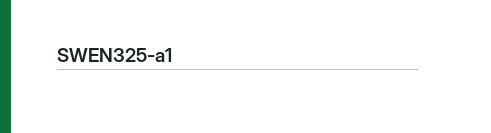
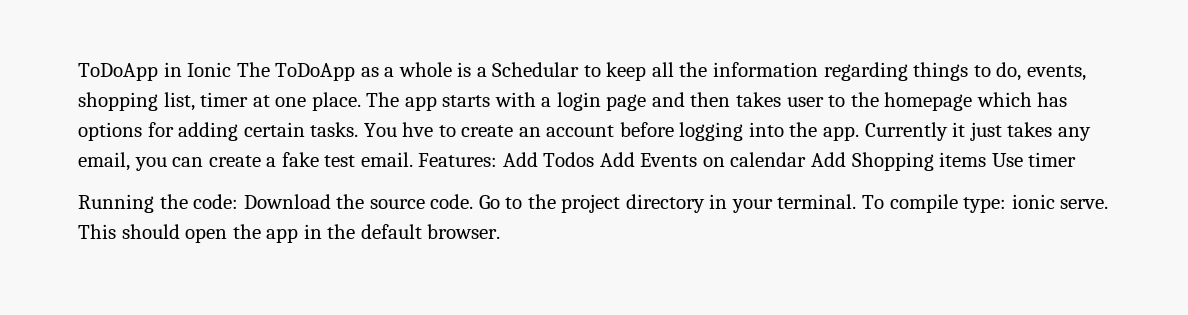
[57,48,172,62] SWEN325-a1 -> [78,62,1086,81] [78,92,1068,111] [78,122,1091,141] [78,152,1077,171] [78,194,1109,213] [78,224,501,243] ToDoApp in Ionic The ToDoApp as a whole is a Schedular to keep all the information regarding things to do, events, shopping list, timer at one place. The app starts with a login page and then takes user to the homepage which has options for adding certain tasks. You hve to create an account before logging into the app. Currently it just takes any email, you can create a fake test email. Features: Add Todos Add Events on calendar Add Shopping items Use timer // Running the code: Download the source code. Go to the project directory in your terminal. To compile type: ionic serve. This should open the app in the default browser.

